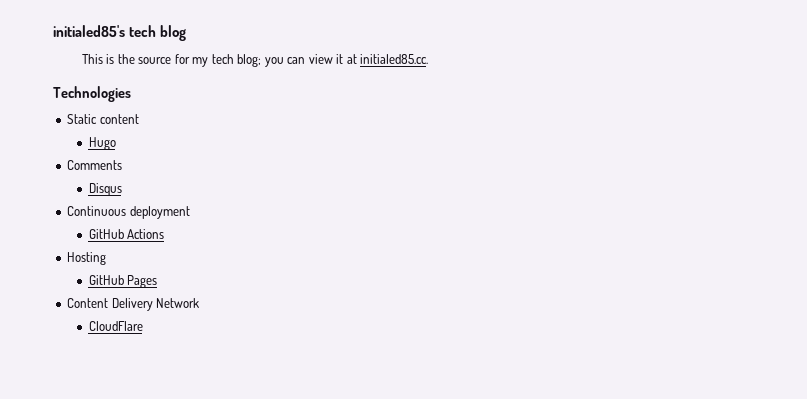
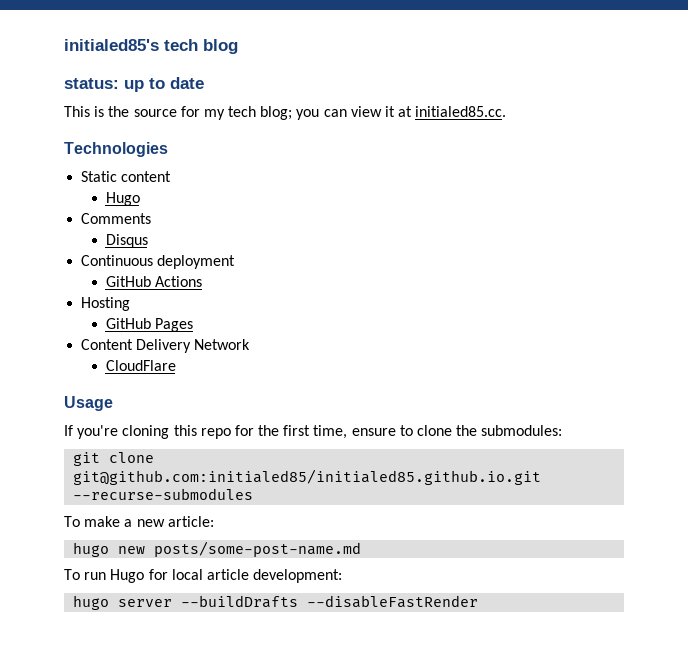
(187, 33) none -> [64,77,204,92] // status: up to date
(143, 326) none -> [64,396,113,411] [64,425,563,439] [73,452,155,466] [73,469,542,485] [73,488,254,500] [64,516,214,527] [73,541,362,557] [64,569,343,583] [73,595,479,610] // Usage // If you're cloning this repo for the first time, ensure to clone the submodules: // git clone git@github.com:initialed85/initialed85.github.io.git --recurse-submodules // To make a new article: // hugo new posts/some-post-name.md // To run Hugo for local article development: // hugo server --buildDrafts --disableFastRender

